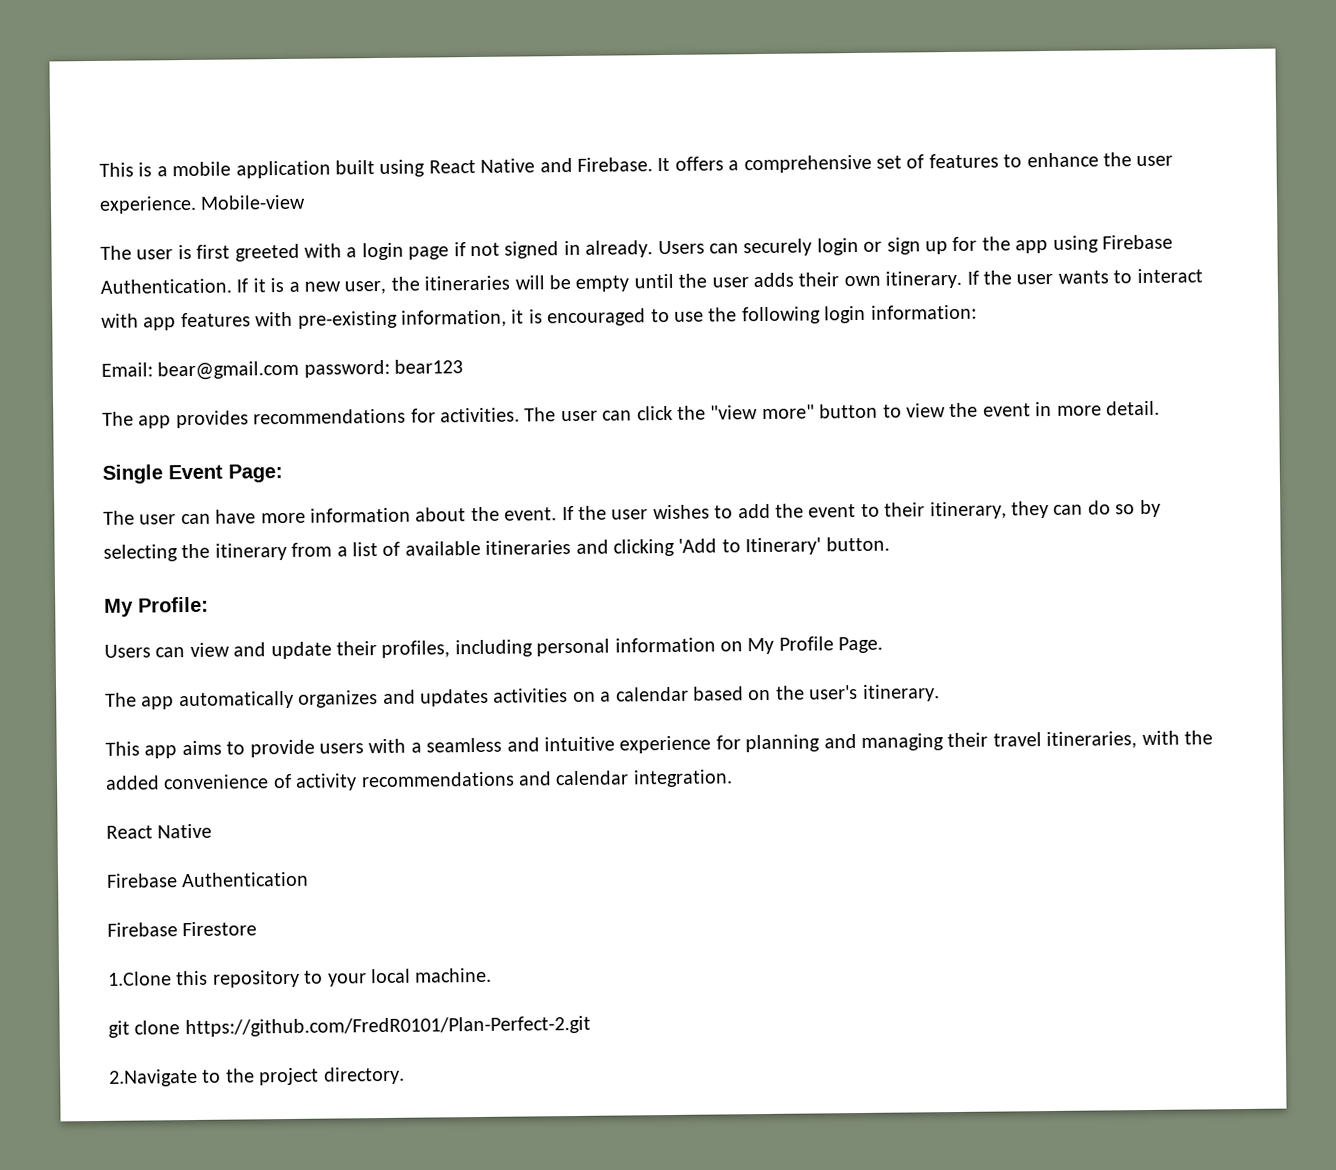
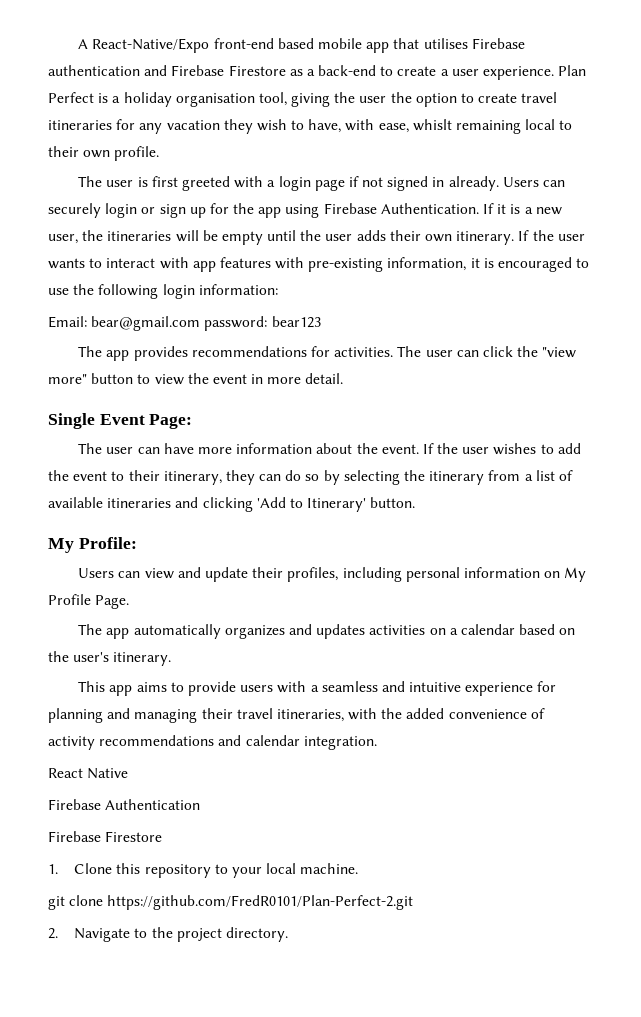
[99,152,1174,179] [99,194,307,214] This is a mobile application built using React Native and Firebase. It offers a comprehensive set of features to enhance the user experience. Mobile-view -> [78,38,525,53] [48,65,587,80] [48,92,558,107] [48,119,573,134] [48,146,160,161] A React-Native/Expo front-end based mobile app that utilises Firebase authentication and Firebase Firestore as a back-end to create a user experience. Plan Perfect is a holiday organisation tool, giving the user the option to create travel itineraries for any vacation they wish to have, with ease, whislt remaining local to their own profile.
[108,971,172,986] 1.Clone -> [48,863,113,874] 1. Clone
[109,1068,198,1087] 2.Navigate -> [48,928,131,942] 2. Navigate

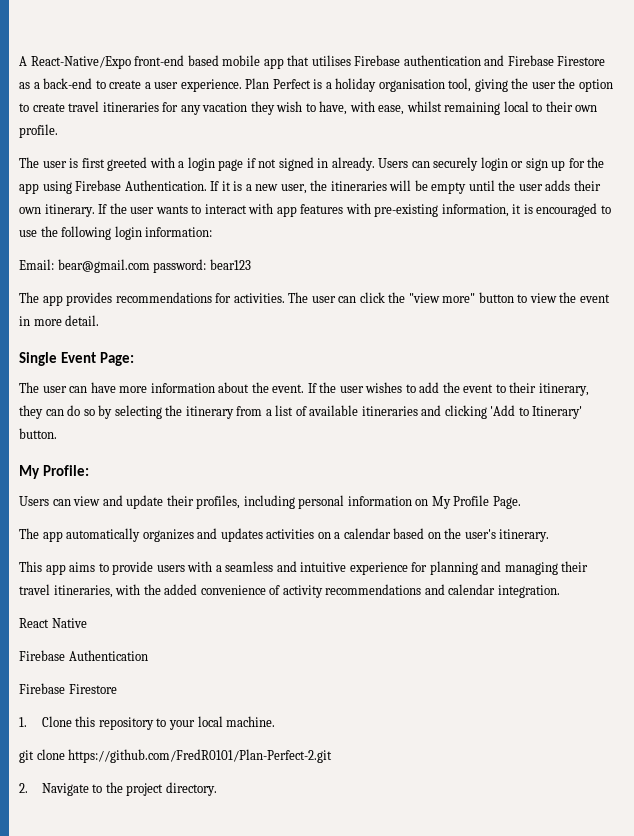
[412,119,452,131] whislt -> [406,101,442,112] whilst

